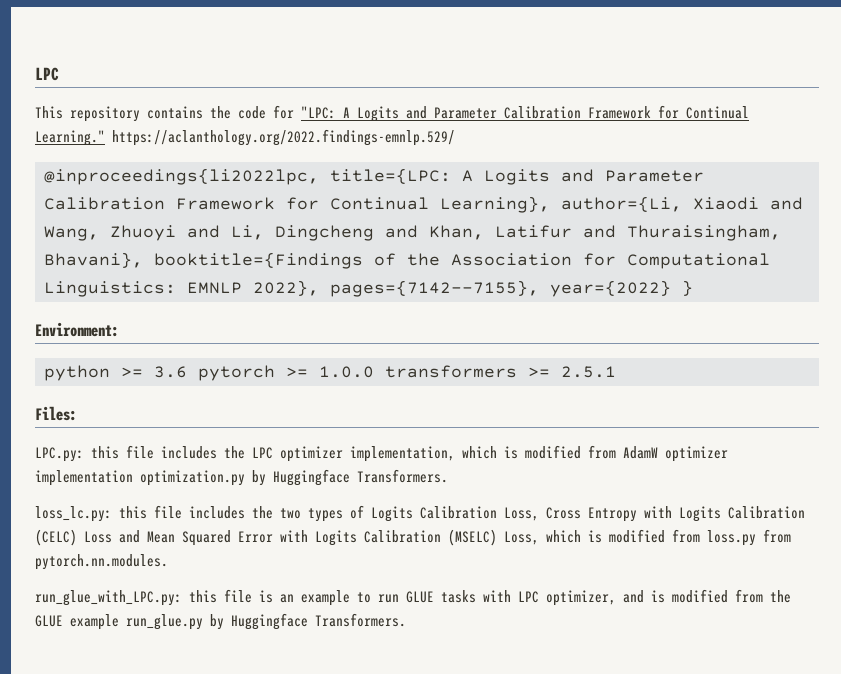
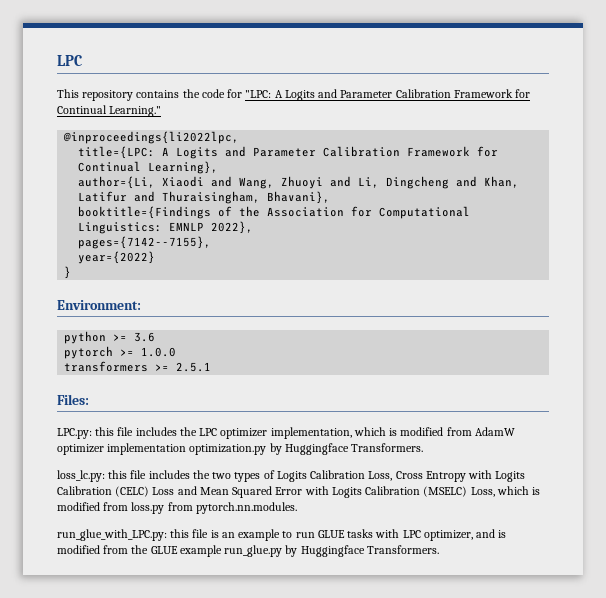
[112,129,455,146] https://aclanthology.org/2022.findings-emnlp.529/ -> (162, 111) none
(319, 176) none -> (240, 137) //
(550, 204) none -> (219, 167) //
(143, 260) none -> (331, 197) //
(319, 288) none -> (254, 227) //
(539, 288) none -> (212, 242) //
(671, 288) none -> (156, 257) //
(187, 372) none -> (156, 337) //
(374, 372) none -> (177, 352) //

